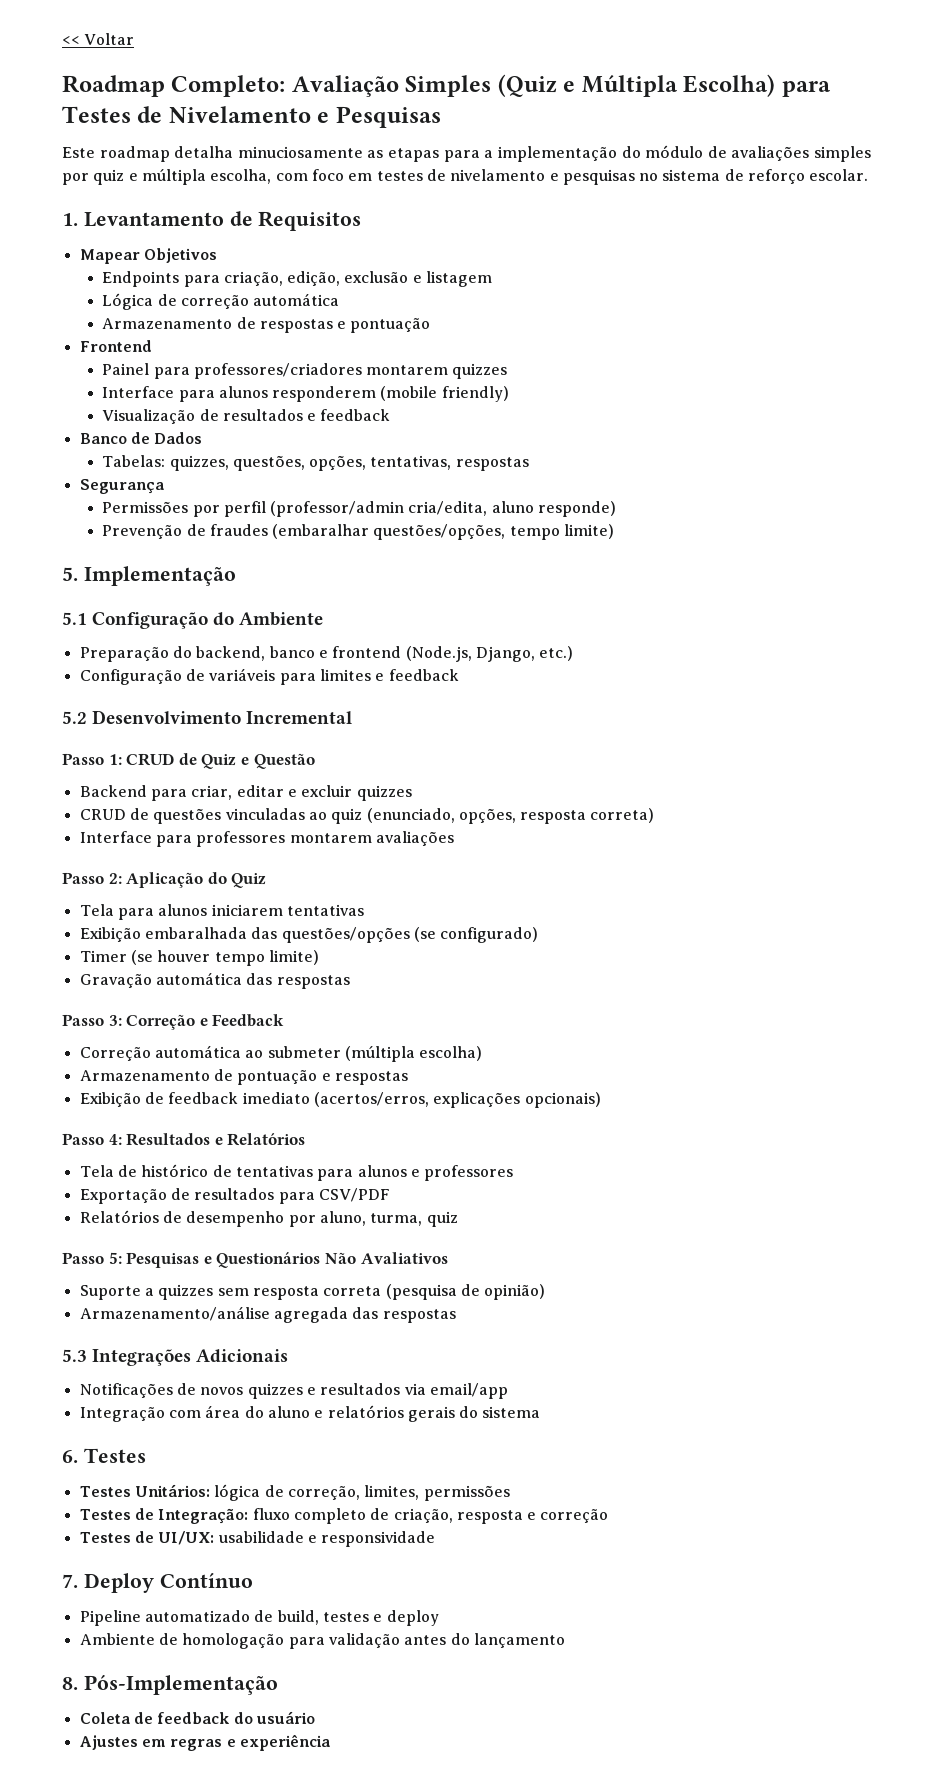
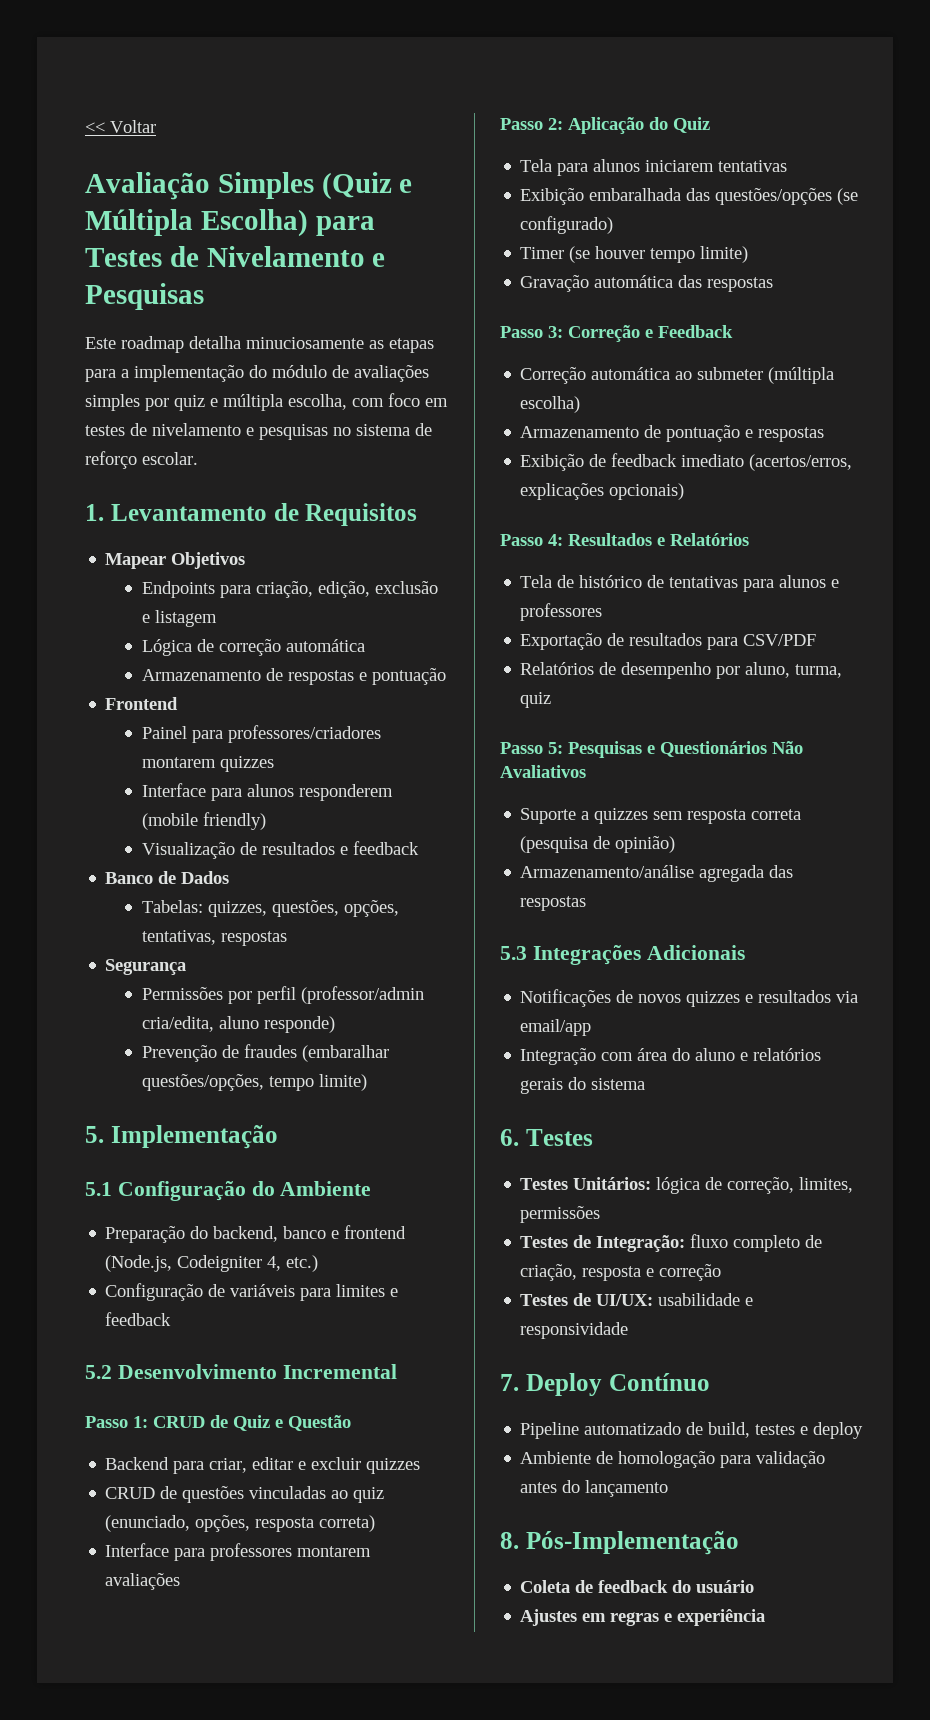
[62,75,286,97] Roadmap Completo: -> (156, 126) none
[475,646,535,662] Django, -> [177,1255,282,1272] Codeigniter 4,

